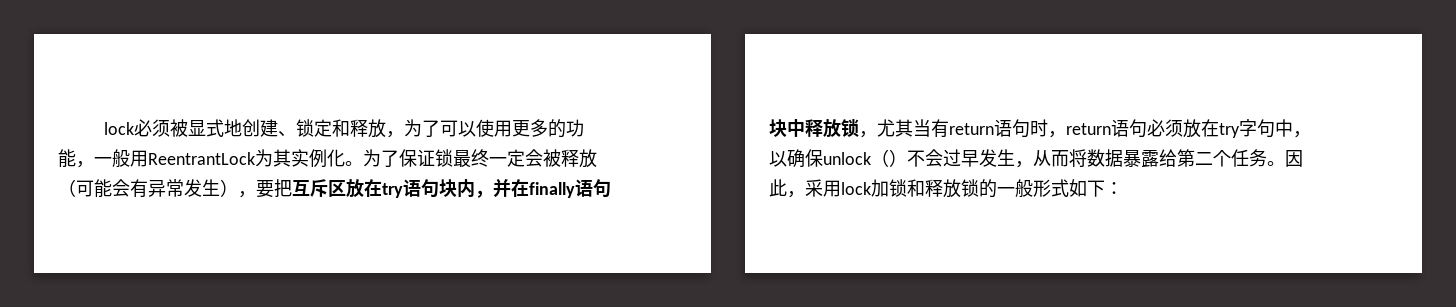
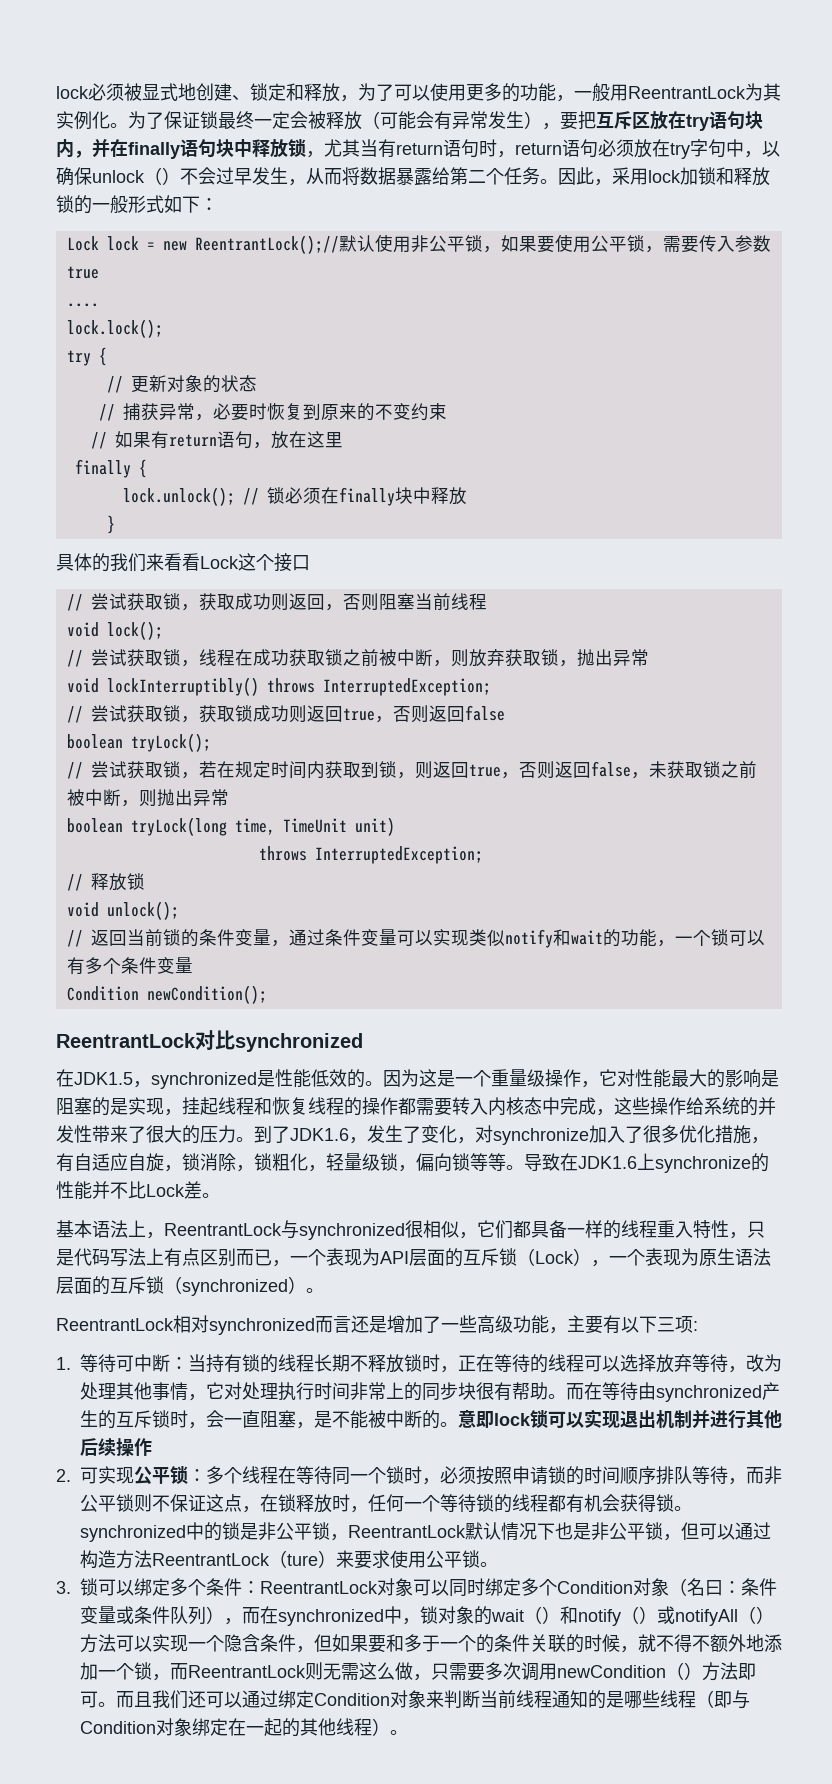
(1123, 188) none -> [66,234,771,254] [66,266,99,279] [66,303,99,307] [66,319,163,338] [66,347,107,366] [106,375,257,393] [98,403,447,421] [90,431,343,449] [74,459,147,478] [122,487,467,506] [106,515,115,534] [56,553,310,572] [66,593,487,611] [66,621,163,640] [66,649,649,667] [66,677,491,696] [66,705,505,723] [66,733,211,752] [66,761,757,779] [66,789,229,807] [66,817,395,836] [258,846,483,864] [66,873,145,891] [66,901,179,920] [66,929,765,948] [66,957,193,975] [66,985,267,1004] [56,1030,363,1052] [56,1069,779,1089] [56,1097,776,1116] [56,1125,769,1145] [56,1153,769,1173] [56,1181,220,1200] [56,1220,765,1240] [56,1248,771,1267] [56,1276,324,1296] [56,1315,698,1335] [56,1354,782,1373] [80,1382,780,1402] [80,1409,782,1429] [80,1438,152,1457] [56,1466,782,1485] [80,1494,692,1513] [80,1522,771,1542] [80,1550,498,1569] [56,1578,777,1597] [80,1606,774,1626] [80,1634,782,1653] [80,1662,756,1681] [80,1690,750,1709] [80,1718,408,1737] // Lock lock = new ReentrantLock();//默认使用非公平锁，如果要使用公平锁，需要传入参数true // .... // lock.lock(); // try { // // 更新对象的状态 // // 捕获异常，必要时恢复到原来的不变约束 // // 如果有return语句，放在这里 // finally { // lock.unlock(); // 锁必须在finally块中释放 // } // 具体的我们来看看Lock这个接口 // // 尝试获取锁，获取成功则返回，否则阻塞当前线程 // void lock(); // // 尝试获取锁，线程在成功获取锁之前被中断，则放弃获取锁，抛出异常 // void lockInterruptibly() throws InterruptedException; // // 尝试获取锁，获取锁成功则返回true，否则返回false // boolean tryLock(); // // 尝试获取锁，若在规定时间内获取到锁，则返回true，否则返回false，未获取锁之前被中断，则抛出异常 // boolean tryLock(long time, TimeUnit unit) // throws InterruptedException; // // 释放锁 // void unlock(); // // 返回当前锁的条件变量，通过条件变量可以实现类似notify和wait的功能，一个锁可以有多个条件变量 // Condition newCondition(); // ReentrantLock对比synchronized // 在JDK1.5，synchronized是性能低效的。因为这是一个重量级操作，它对性能最大的影响是阻塞的是实现，挂起线程和恢复线程的操作都需要转入内核态中完成，这些操作给系统的并发性带来了很大的压力。到了JDK1.6，发生了变化，对synchronize加入了很多优化措施，有自适应自旋，锁消除，锁粗化，轻量级锁，偏向锁等等。导致在JDK1.6上synchronize的性能并不比Lock差。 // 基本语法上，ReentrantLock与synchronized很相似，它们都具备一样的线程重入特性，只是代码写法上有点区别而已，一个表现为API层面的互斥锁（Lock），一个表现为原生语法层面的互斥锁（synchronized）。 // ReentrantLock相对synchronized而言还是增加了一些高级功能，主要有以下三项: // 1.等待可中断：当持有锁的线程长期不释放锁时，正在等待的线程可以选择放弃等待，改为处理其他事情，它对处理执行时间非常上的同步块很有帮助。而在等待由synchronized产生的互斥锁时，会一直阻塞，是不能被中断的。意即lock锁可以实现退出机制并进行其他后续操作 // 2.可实现公平锁：多个线程在等待同一个锁时，必须按照申请锁的时间顺序排队等待，而非公平锁则不保证这点，在锁释放时，任何一个等待锁的线程都有机会获得锁。synchronized中的锁是非公平锁，ReentrantLock默认情况下也是非公平锁，但可以通过构造方法ReentrantLock（ture）来要求使用公平锁。 // 3.锁可以绑定多个条件：ReentrantLock对象可以同时绑定多个Condition对象（名曰：条件变量或条件队列），而在synchronized中，锁对象的wait（）和notify（）或notifyAll（）方法可以实现一个隐含条件，但如果要和多于一个的条件关联的时候，就不得不额外地添加一个锁，而ReentrantLock则无需这么做，只需要多次调用newCondition（）方法即可。而且我们还可以通过绑定Condition对象来判断当前线程通知的是哪些线程（即与Condition对象绑定在一起的其他线程）。

